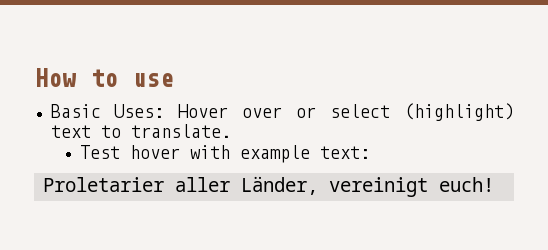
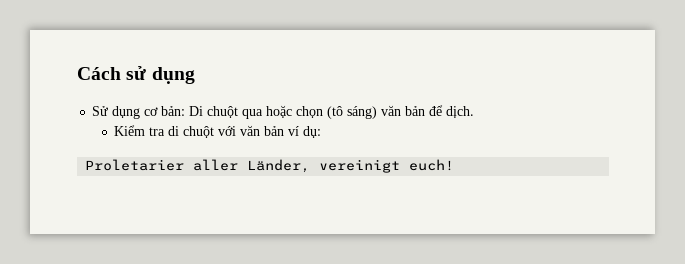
[34,68,174,87] [50,103,514,121] [50,124,231,138] [79,145,370,163] How to use // Basic Uses: Hover over or select (highlight) text to translate. // Test hover with example text: -> [77,66,195,84] [92,105,475,119] [114,125,322,138] Cách sử dụng // Sử dụng cơ bản: Di chuột qua hoặc chọn (tô sáng) văn bản để dịch. // Kiểm tra di chuột với văn bản ví dụ:

